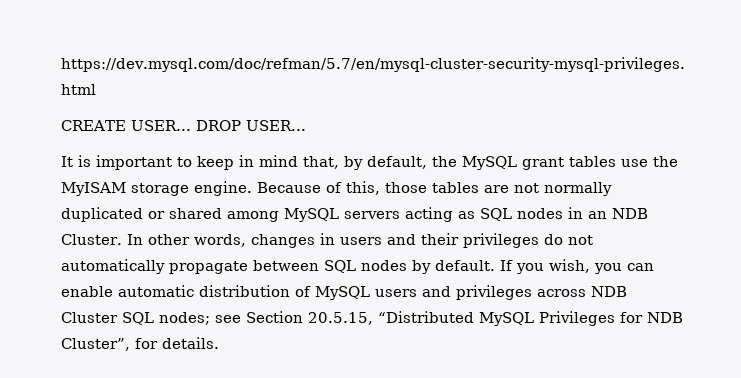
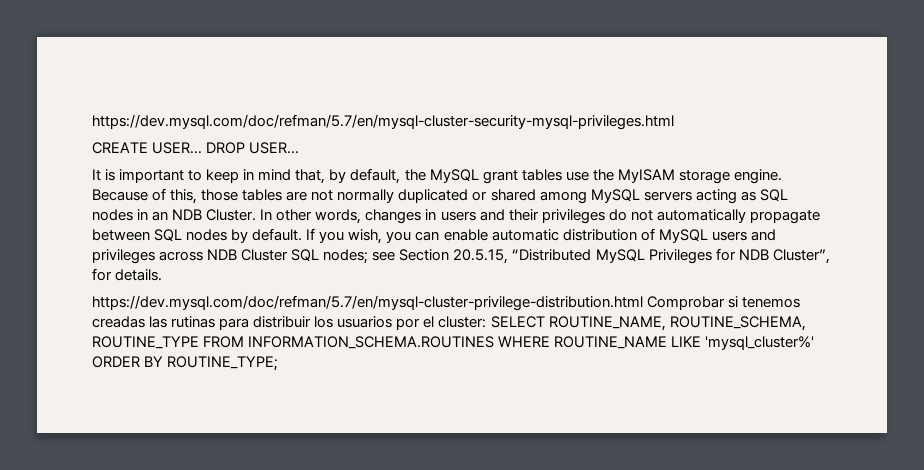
(219, 343) none -> [92,295,801,311] [92,316,806,331] [92,336,815,350] [92,356,279,371] // https://dev.mysql.com/doc/refman/5.7/en/mysql-cluster-privilege-distribution.html Comprobar si tenemos creadas las rutinas para distribuir los usuarios por el cluster: SELECT ROUTINE_NAME, ROUTINE_SCHEMA, ROUTINE_TYPE FROM INFORMATION_SCHEMA.ROUTINES WHERE ROUTINE_NAME LIKE 'mysql_cluster%' ORDER BY ROUTINE_TYPE;

